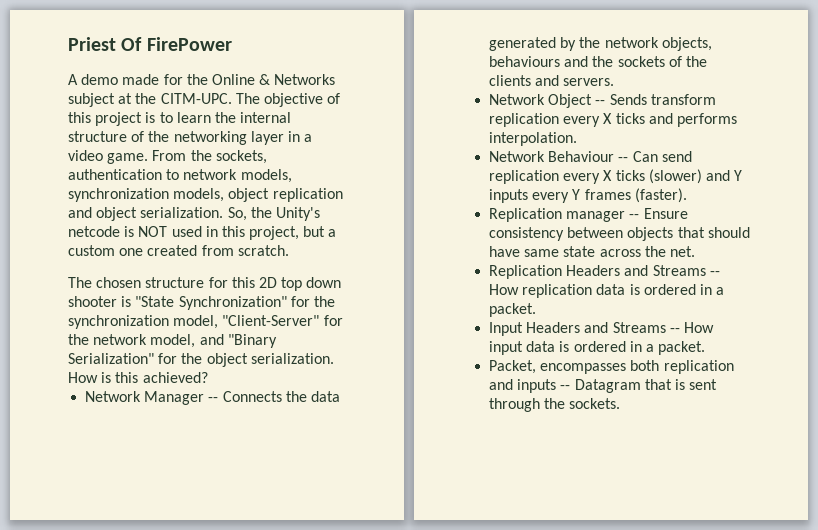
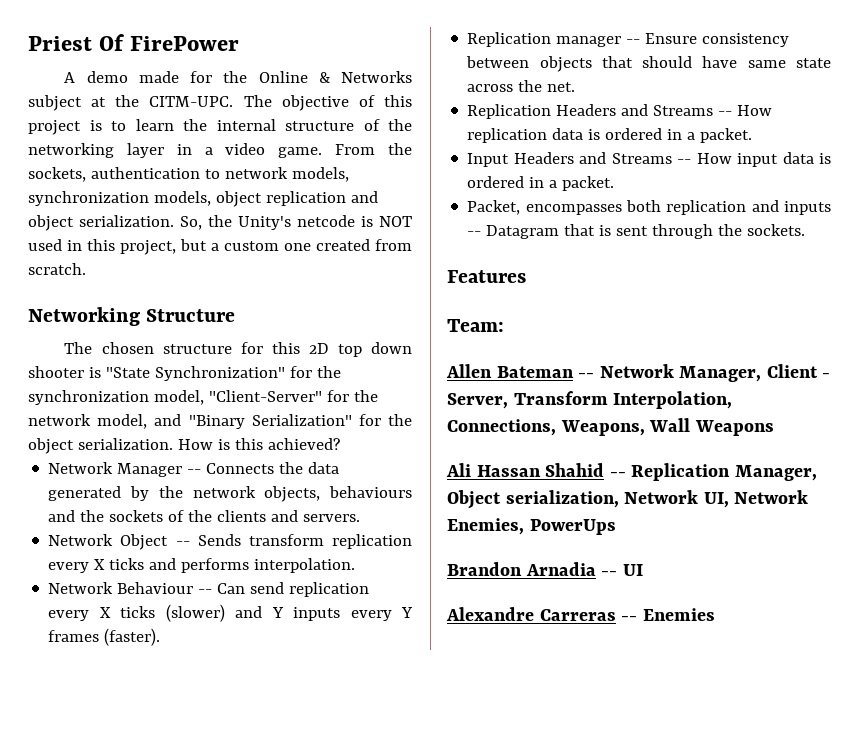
(289, 250) none -> [28,307,236,326] // Networking Structure
(621, 403) none -> [447,270,526,283] [447,319,504,332] [446,364,831,382] [447,391,733,409] [447,418,774,436] [446,463,817,481] [447,490,809,509] [447,518,616,535] [447,562,643,576] [446,607,715,621] // Features // Team: // Allen Bateman -- Network Manager, Client - Server, Transform Interpolation, Connections, Weapons, Wall Weapons // Ali Hassan Shahid -- Replication Manager, Object serialization, Network UI, Network Enemies, PowerUps // Brandon Arnadia -- UI // Alexandre Carreras -- Enemies

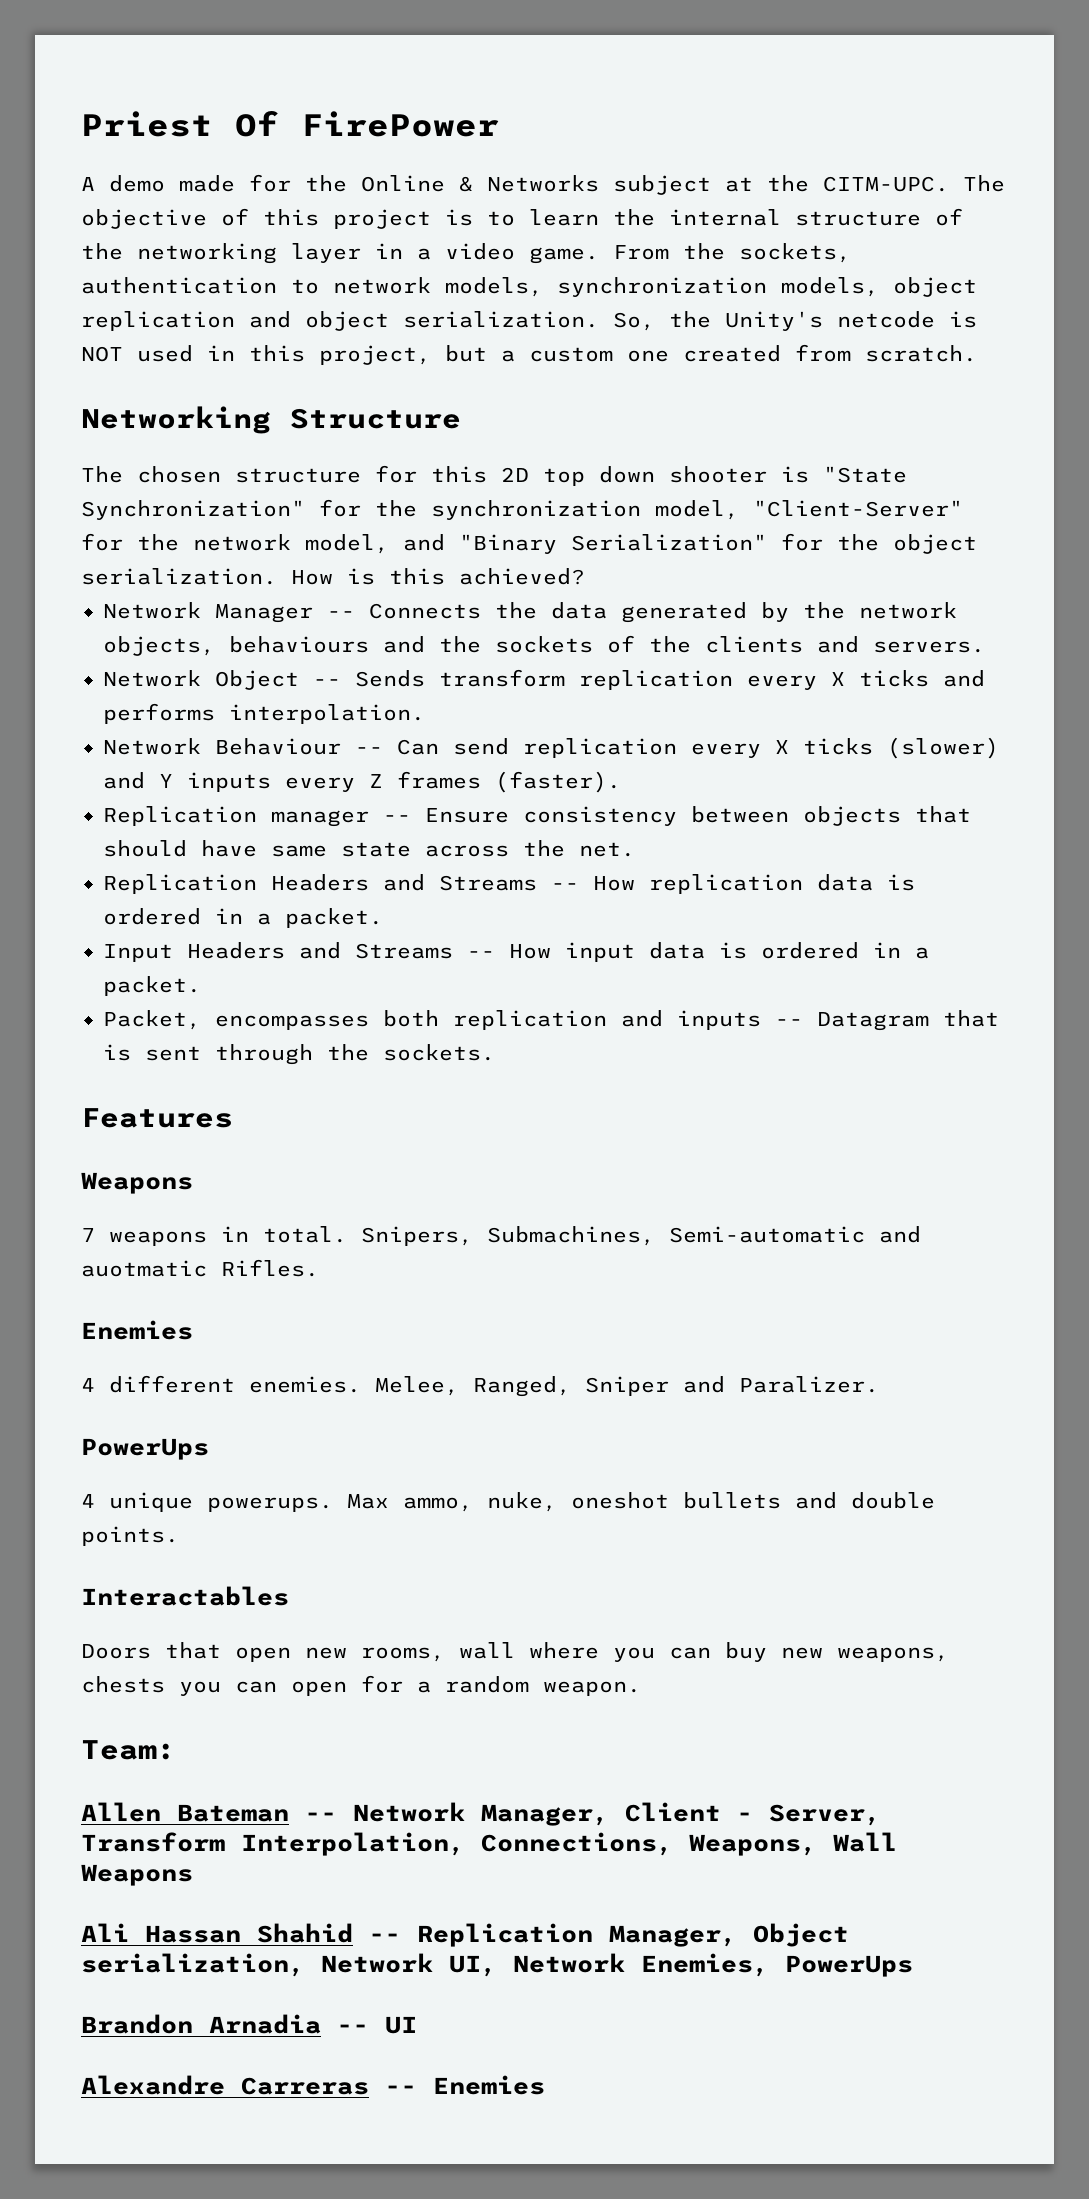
[401,607,414,618] Y -> [369,774,383,788] Z
(526, 276) none -> [81,1172,193,1194] [81,1226,921,1246] [81,1259,319,1277] [81,1320,193,1340] [81,1375,879,1397] [81,1438,209,1460] [81,1492,935,1512] [81,1526,179,1546] [81,1586,289,1606] [81,1642,949,1662] [81,1675,641,1696] // Weapons // 7 weapons in total. Snipers, Submachines, Semi-automatic and auotmatic Rifles. // Enemies // 4 different enemies. Melee, Ranged, Sniper and Paralizer. // PowerUps // 4 unique powerups. Max ammo, nuke, oneshot bullets and double points. // Interactables // Doors that open new rooms, wall where you can buy new weapons, chests you can open for a random weapon.

